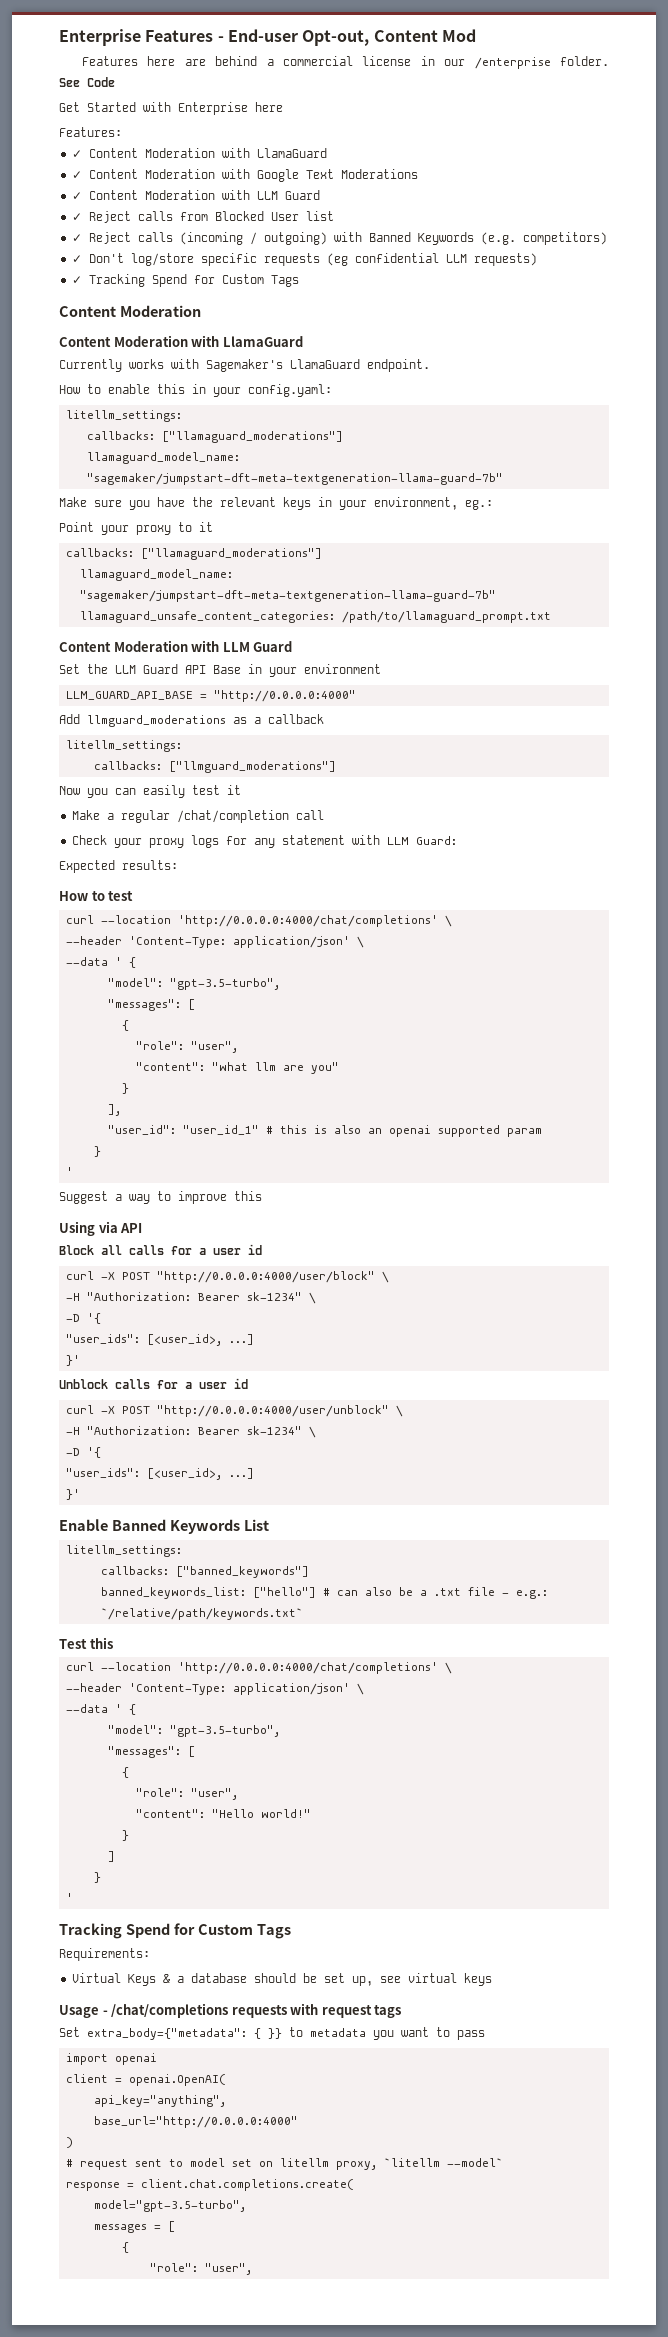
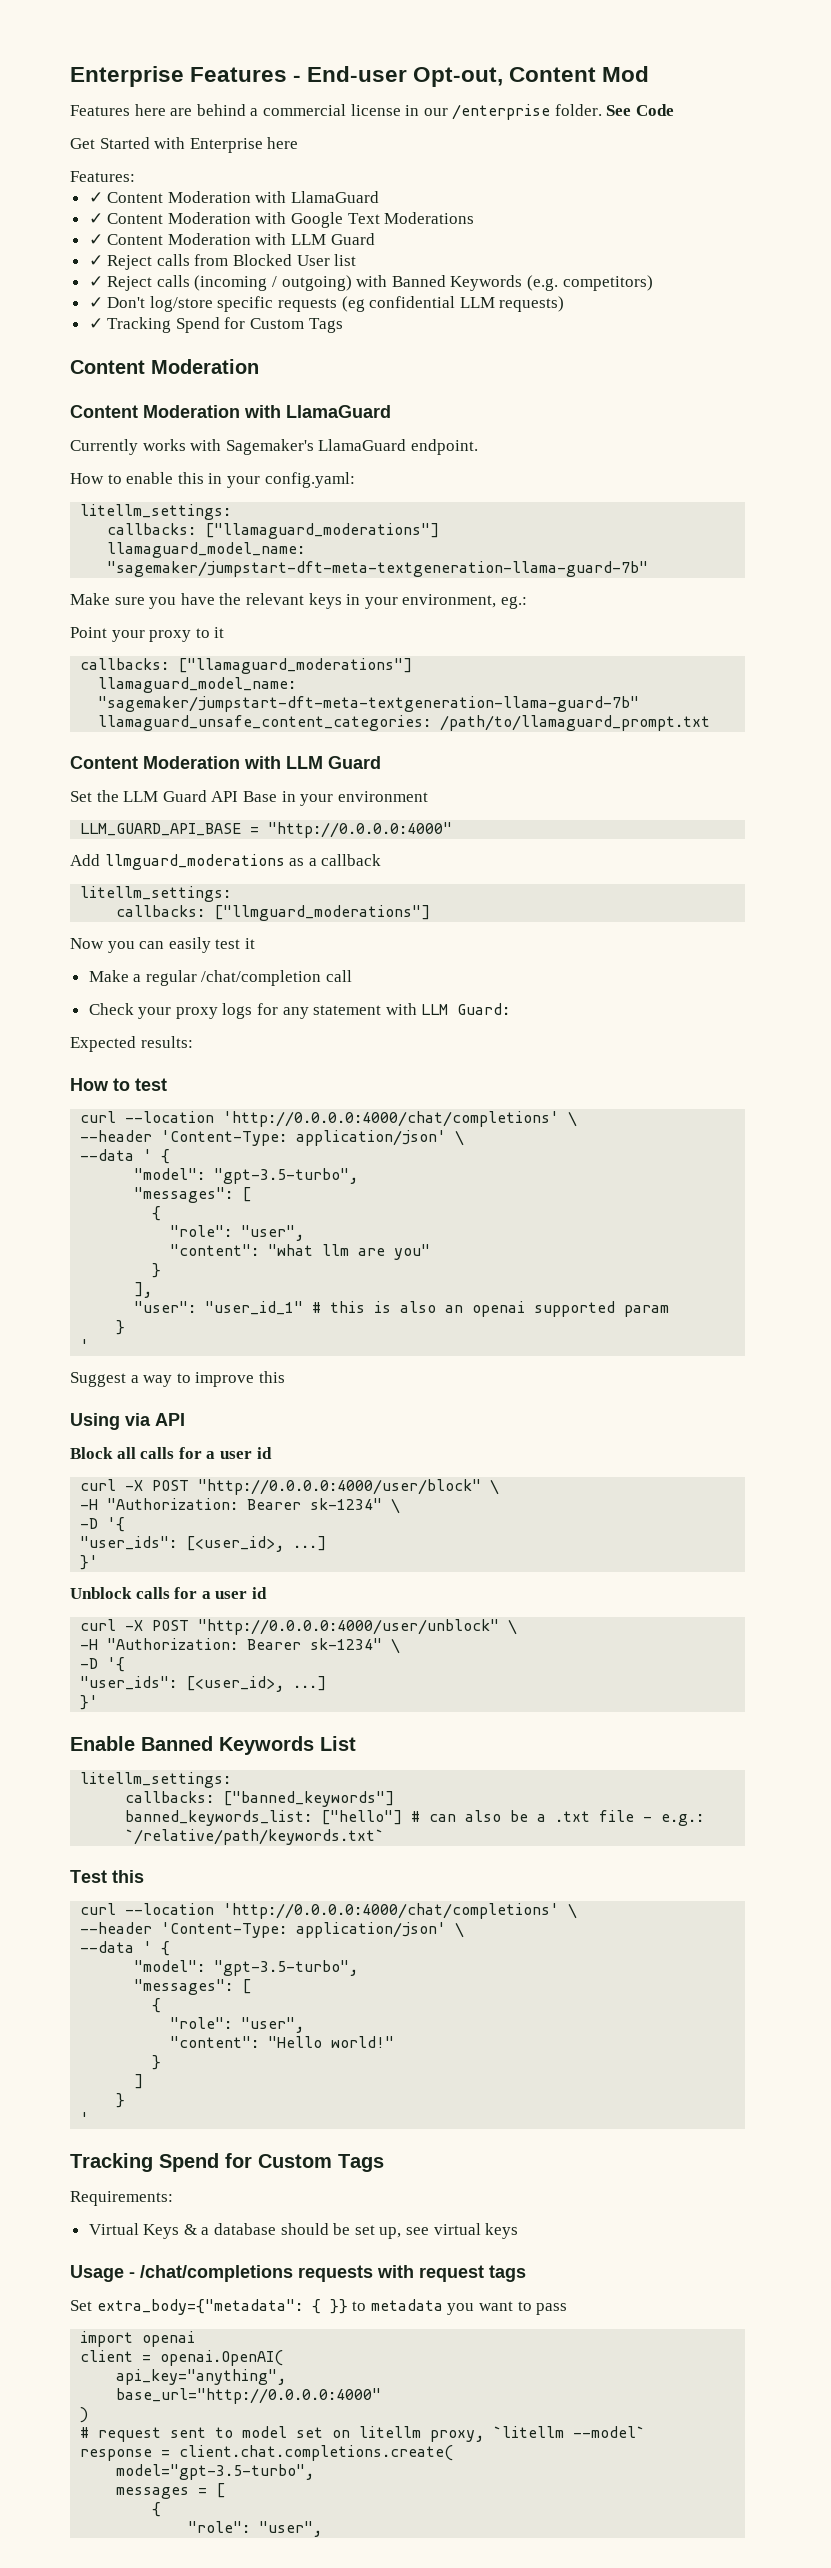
[108,1125,177,1135] "user_id": -> [134,1301,197,1313] "user":

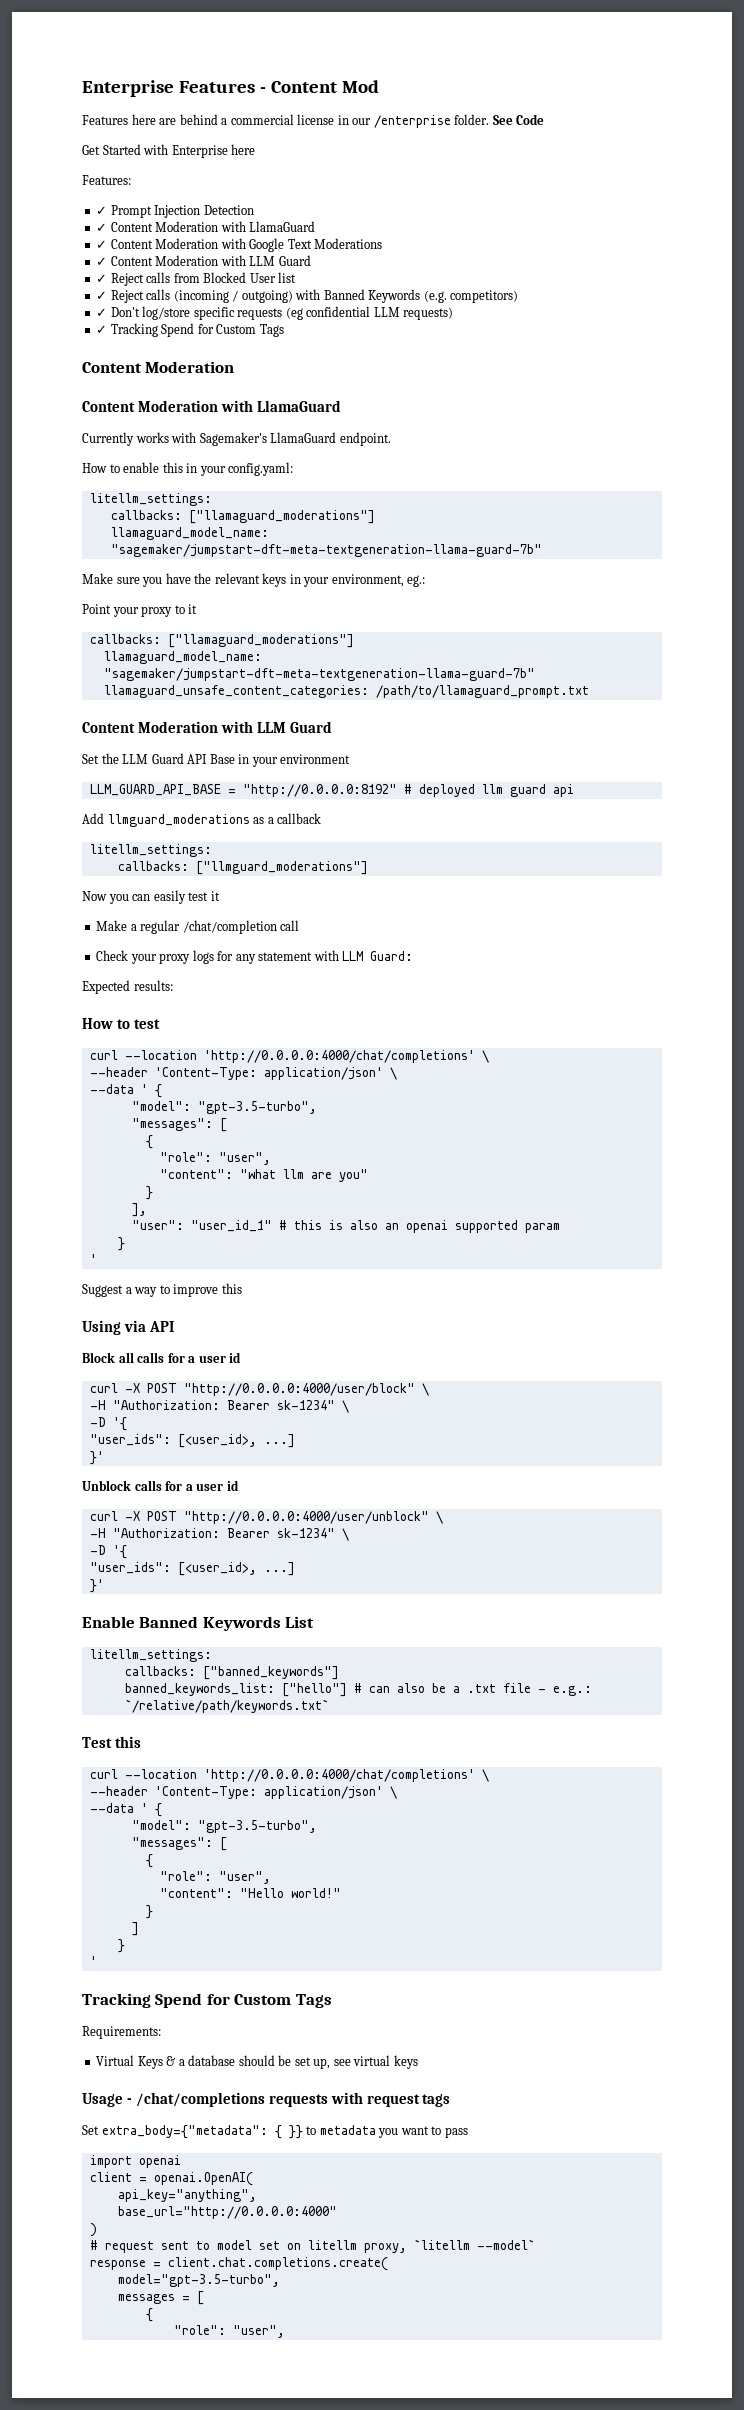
[307,66,504,87] End-user Opt-out, -> (266, 90) none
(135, 176) none -> [96,205,254,218] // ✓ Prompt Injection Detection
[268,822,453,838] "http://0.0.0.0:4000" -> [242,784,574,797] "http://0.0.0.0:8192" # deployed llm guard api

